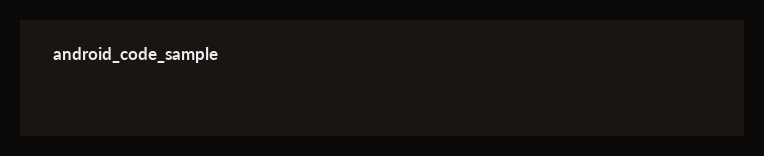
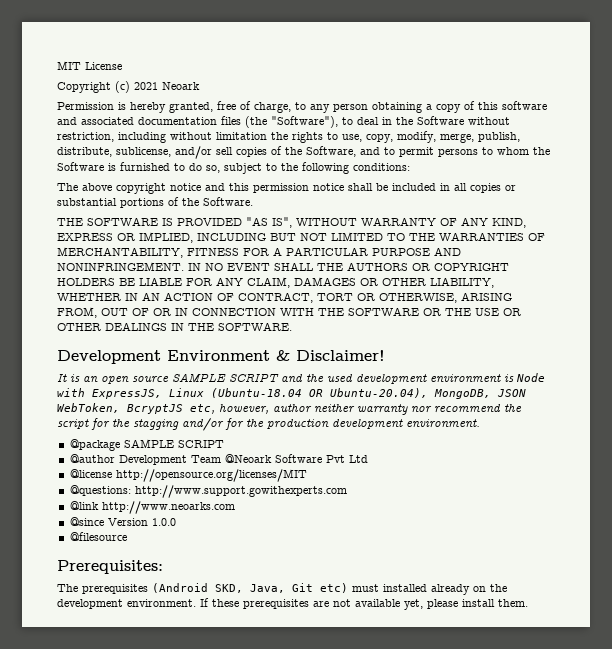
[53,47,218,63] android_code_sample -> [57,61,122,70] [57,81,200,93] [57,101,547,113] [57,116,510,128] [57,131,520,143] [57,146,550,159] [57,162,410,174] [57,183,516,194] [57,197,253,208] [57,217,526,228] [57,232,545,243] [57,247,461,258] [57,262,509,271] [57,277,494,288] [57,292,512,303] [57,307,521,318] [57,322,292,331] [57,350,385,364] [57,373,545,384] [57,388,526,399] [57,403,522,415] [57,418,480,431] [69,439,224,451] [69,454,368,465] [69,469,307,482] [69,485,347,498] [69,501,235,514] [69,517,176,526] [69,532,127,541] [57,560,163,574] [57,583,507,595] [57,598,528,610] MIT License // Copyright (c) 2021 Neoark // Permission is hereby granted, free of charge, to any person obtaining a copy of this software and associated documentation files (the "Software"), to deal in the Software without restriction, including without limitation the rights to use, copy, modify, merge, publish, distribute, sublicense, and/or sell copies of the Software, and to permit persons to whom the Software is furnished to do so, subject to the following conditions: // The above copyright notice and this permission notice shall be included in all copies or substantial portions of the Software. // THE SOFTWARE IS PROVIDED "AS IS", WITHOUT WARRANTY OF ANY KIND, EXPRESS OR IMPLIED, INCLUDING BUT NOT LIMITED TO THE WARRANTIES OF MERCHANTABILITY, FITNESS FOR A PARTICULAR PURPOSE AND NONINFRINGEMENT. IN NO EVENT SHALL THE AUTHORS OR COPYRIGHT HOLDERS BE LIABLE FOR ANY CLAIM, DAMAGES OR OTHER LIABILITY, WHETHER IN AN ACTION OF CONTRACT, TORT OR OTHERWISE, ARISING FROM, OUT OF OR IN CONNECTION WITH THE SOFTWARE OR THE USE OR OTHER DEALINGS IN THE SOFTWARE. // Development Environment & Disclaimer! // It is an open source SAMPLE SCRIPT and the used development environment is Node with ExpressJS, Linux (Ubuntu-18.04 OR Ubuntu-20.04), MongoDB, JSON WebToken, BcryptJS etc, however, author neither warranty nor recommend the script for the stagging and/or for the production development environment. // @package SAMPLE SCRIPT // @author Development Team @Neoark Software Pvt Ltd // @license http://opensource.org/licenses/MIT // @questions: http://www.support.gowithexperts.com // @link http://www.neoarks.com // @since Version 1.0.0 // @filesource // Prerequisites: // The prerequisites (Android SKD, Java, Git etc) must installed already on the development environment. If these prerequisites are not available yet, please install them.

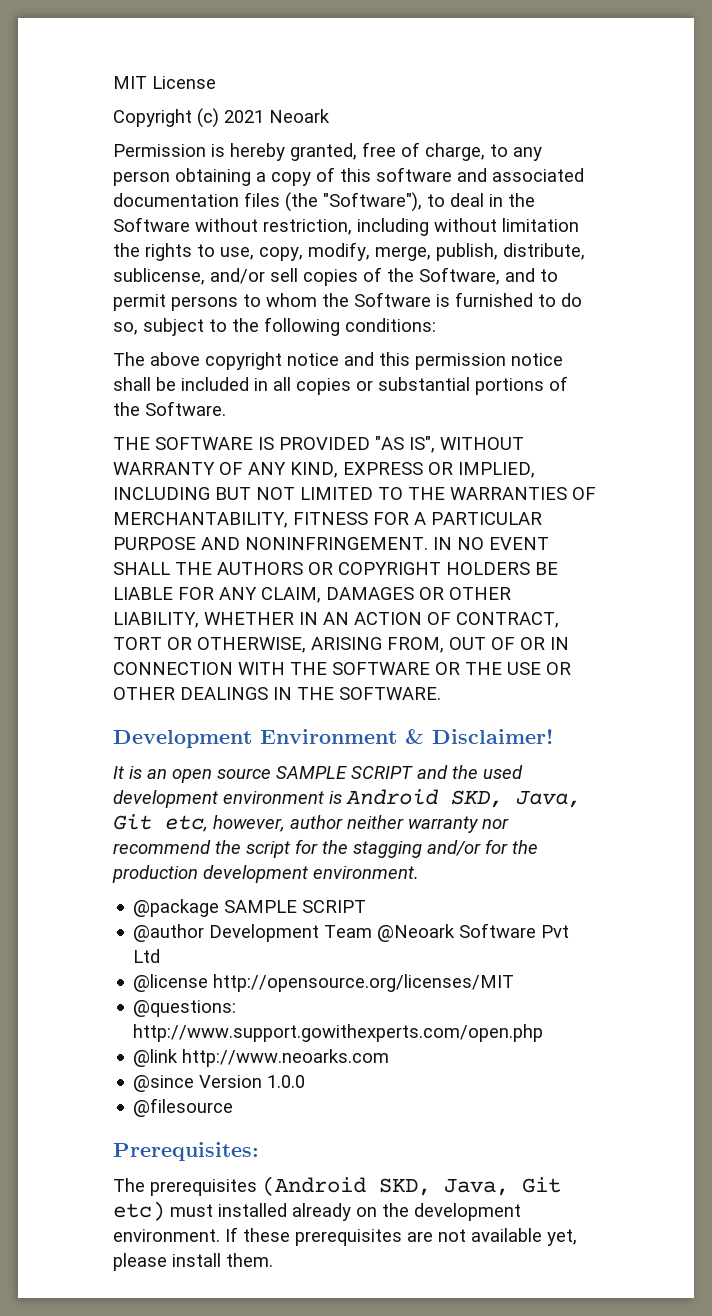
[516,373,545,382] [57,388,526,399] [57,403,183,414] Node with ExpressJS, Linux (Ubuntu-18.04 OR Ubuntu-20.04), MongoDB, JSON WebToken, BcryptJS -> [346,789,581,808] [113,814,152,830] Android SKD, Java, Git
[134,485,347,498] http://www.support.gowithexperts.com -> [133,1024,544,1042] http://www.support.gowithexperts.com/open.php

